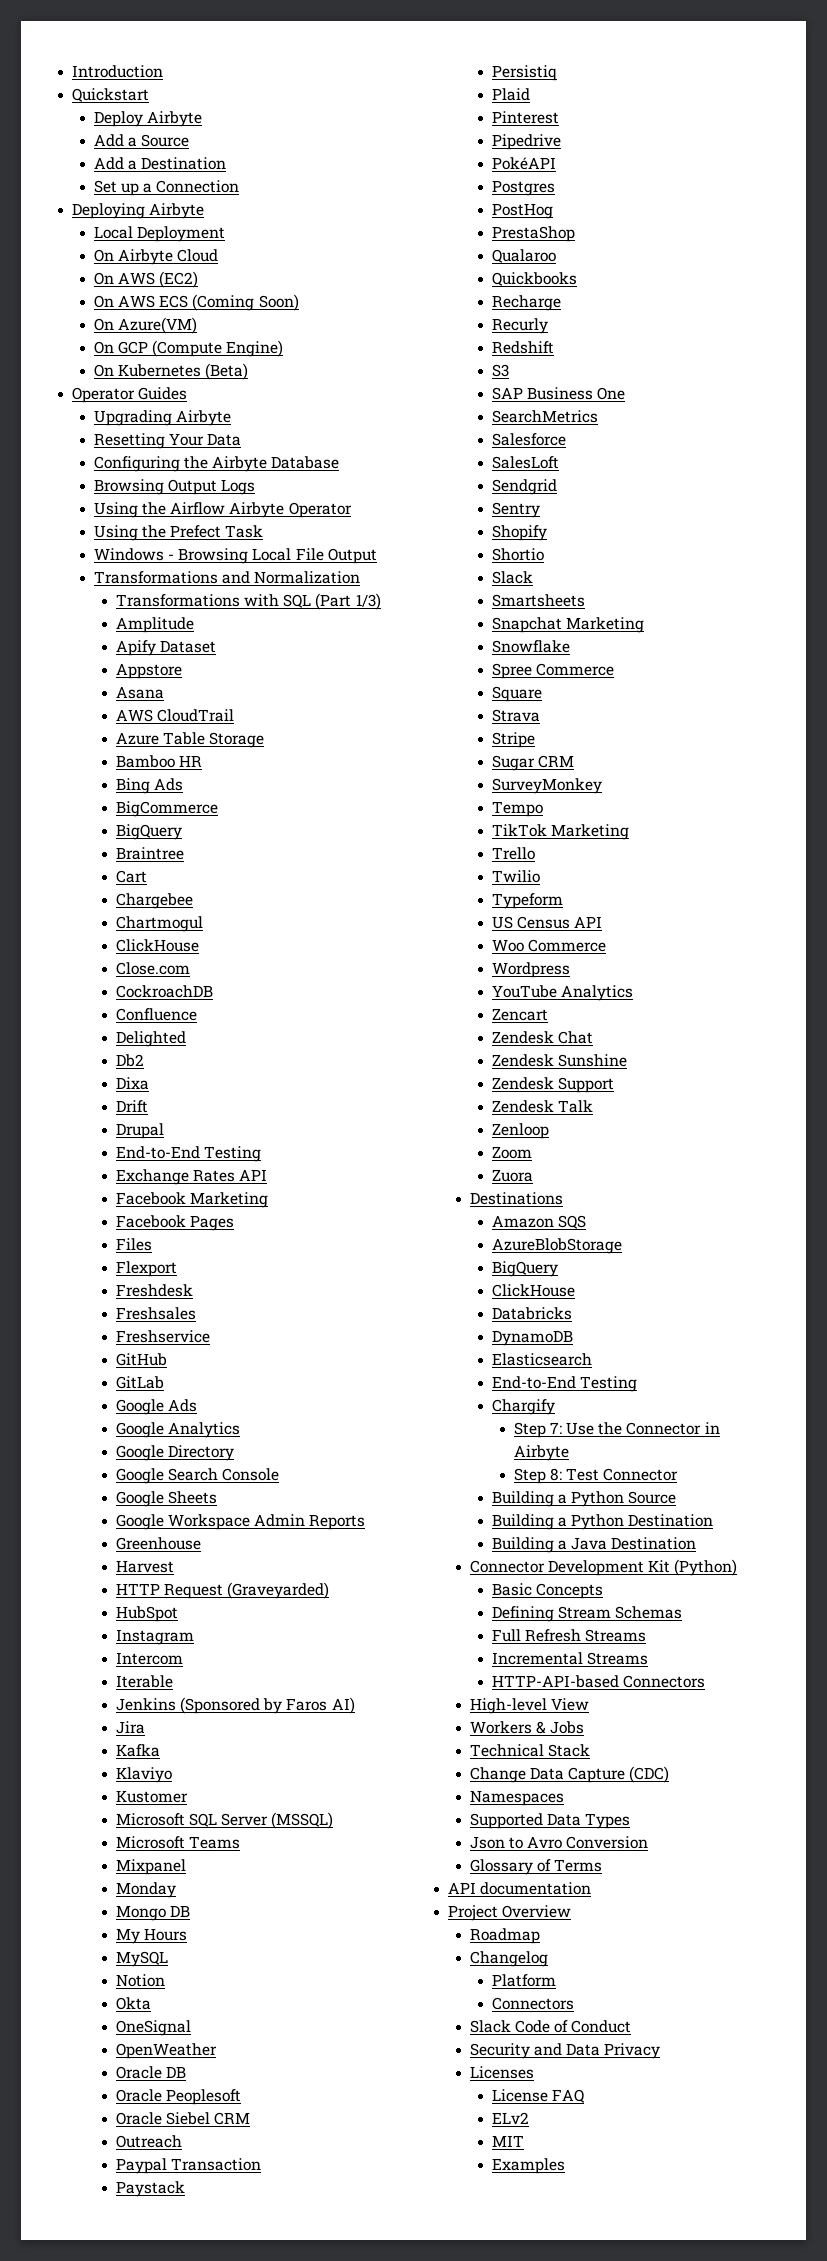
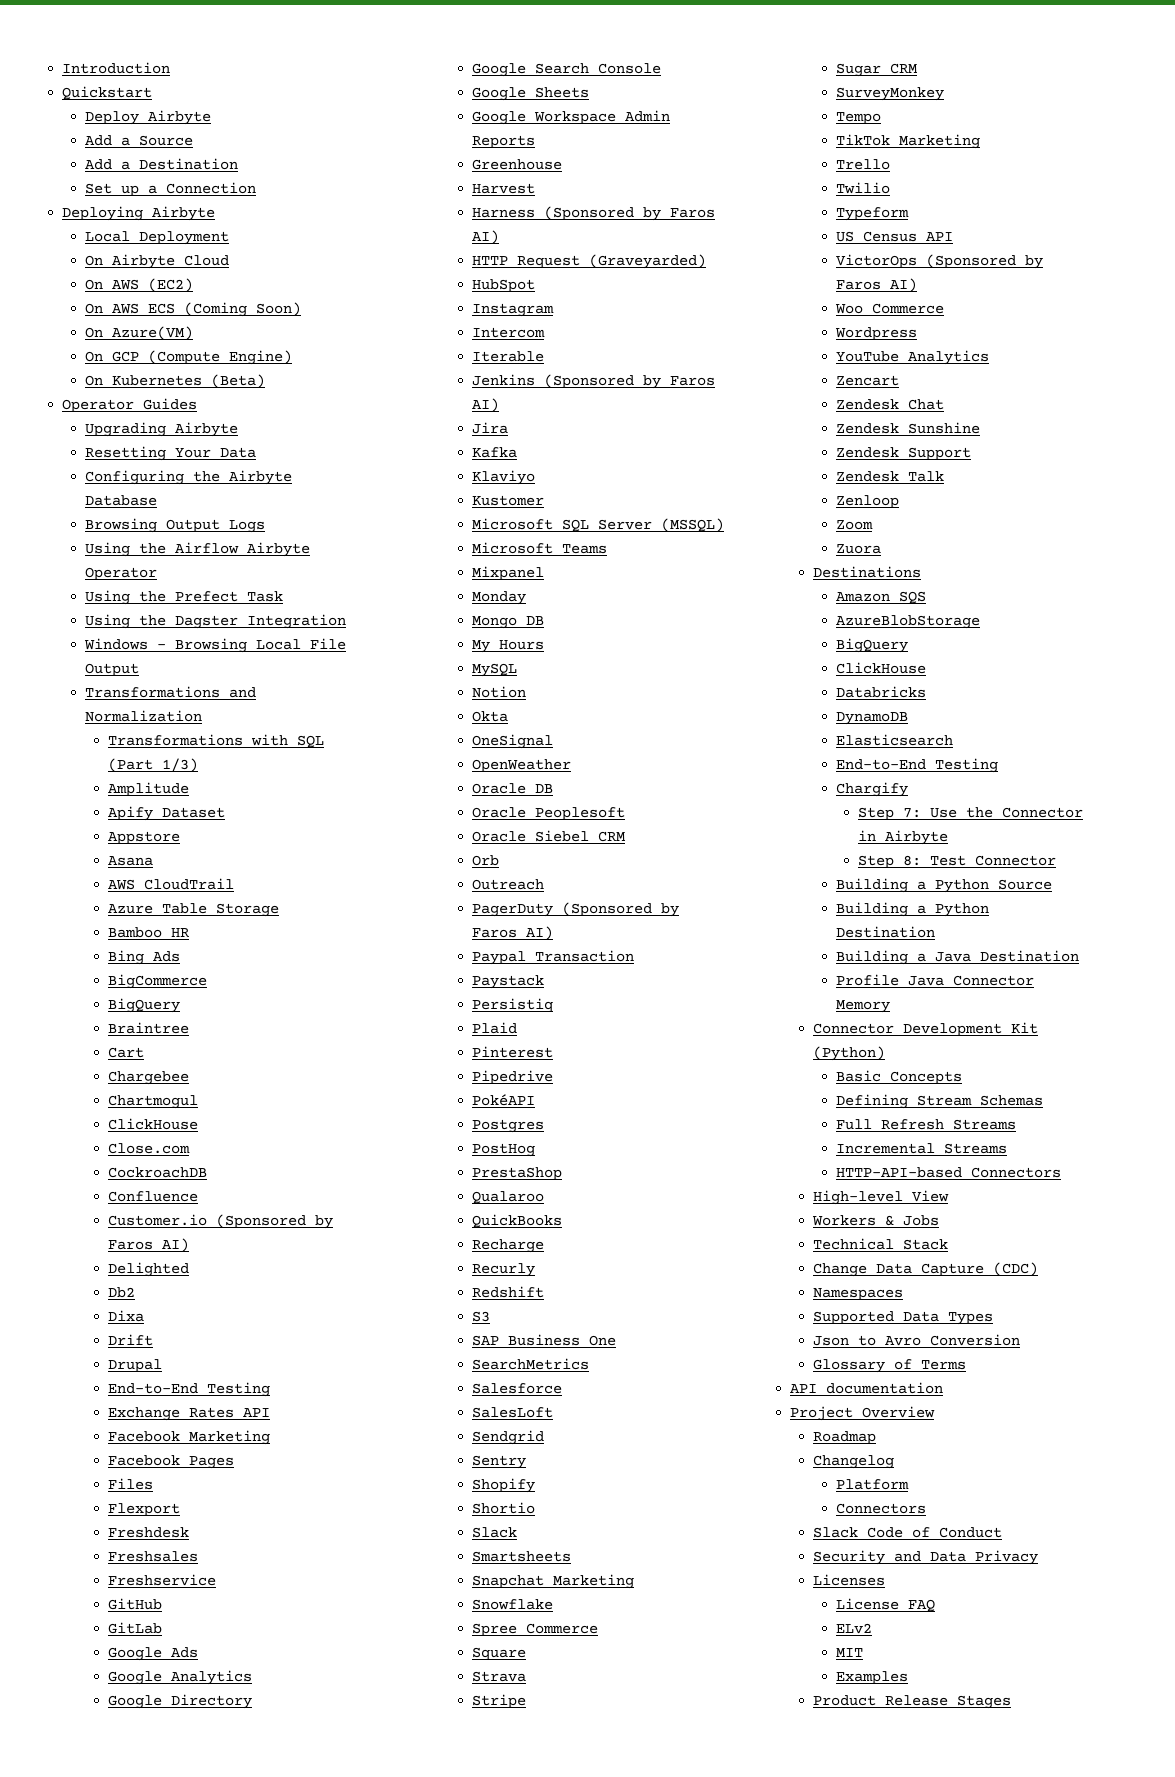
(264, 531) none -> [84,614,346,629] // Using the Dagster Integration
(197, 1014) none -> [107,1214,333,1229] [107,1238,189,1252] // Customer.io (Sponsored by Faros AI)
(174, 1566) none -> [471,206,715,221] [471,230,499,244] // Harness (Sponsored by Faros AI)
(251, 2118) none -> [471,855,499,866] // Orb
(182, 2141) none -> [471,902,679,917] [471,926,553,940] // PagerDuty (Sponsored by Faros AI)
[491,272,577,286] Quickbooks -> [471,1214,562,1228] QuickBooks
(603, 922) none -> [835,254,1043,269] [835,278,917,292] // VictorOps (Sponsored by Faros AI)
(697, 1543) none -> [835,974,1034,986] [835,1000,890,1013] // Profile Java Connector Memory
(565, 2166) none -> [812,1695,1011,1709] // Product Release Stages

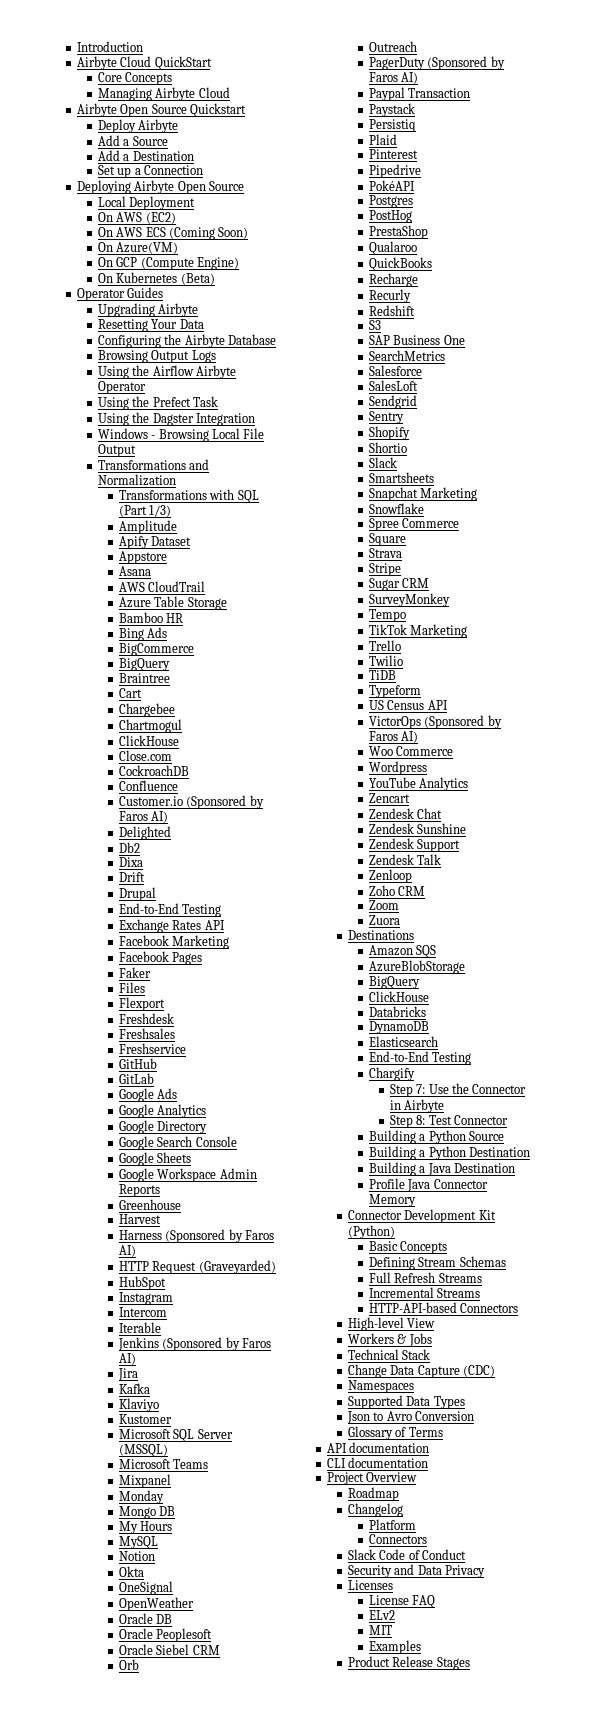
(171, 68) none -> [76,56,212,70] [97,72,173,85] [97,87,230,101] [76,103,187,117] Airbyte Cloud QuickStart // Core Concepts // Managing Airbyte Cloud // Airbyte Open Source
(216, 213) none -> [177,181,244,194] Open Source
[84,254,229,269] // On Airbyte Cloud -> (196, 203) none
(234, 1462) none -> [118,967,151,978] // Faker
(890, 188) none -> [368,670,396,680] // TiDB
(899, 501) none -> [368,885,426,896] // Zoho CRM
(944, 1388) none -> [326,1457,429,1468] // CLI documentation

